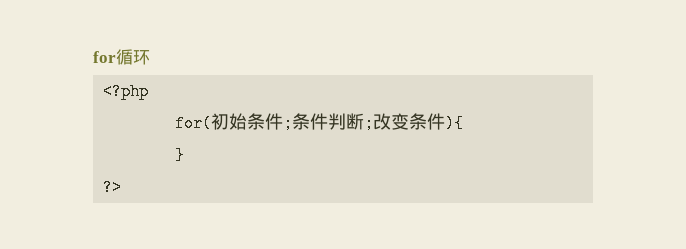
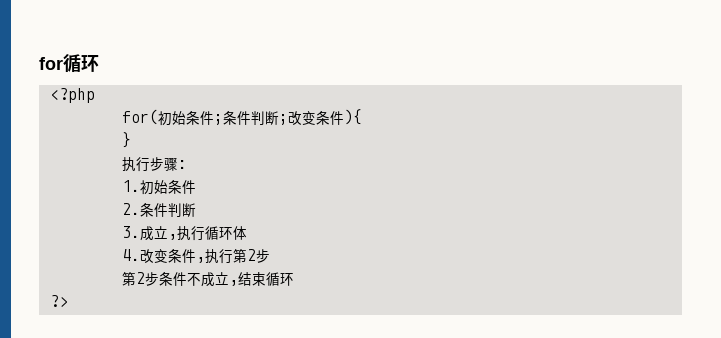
(186, 155) none -> [121,157,187,172] [121,179,196,195] [121,202,196,217] [121,226,247,241] [121,248,270,264] [121,271,294,287] // 执行步骤: // 1.初始条件 // 2.条件判断 // 3.成立,执行循环体 // 4.改变条件,执行第2步 // 第2步条件不成立,结束循环

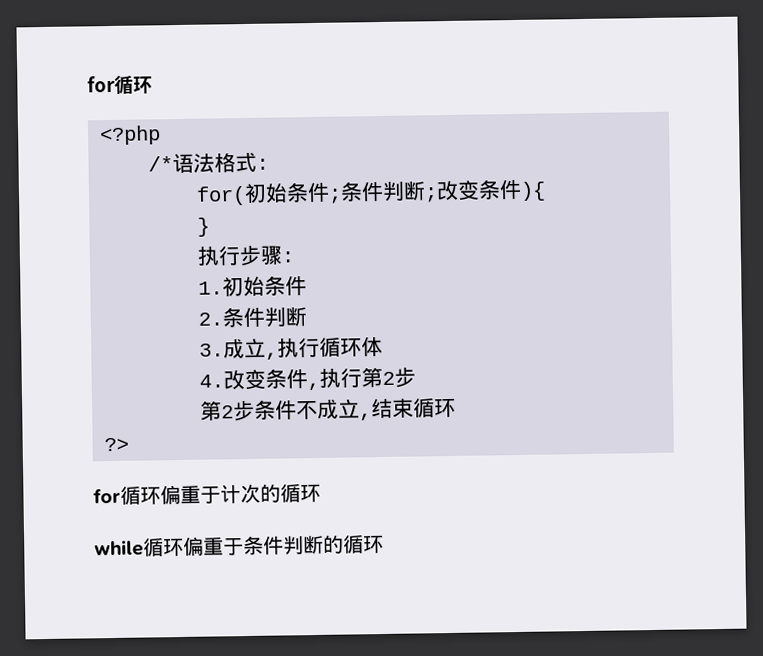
(95, 95) none -> [148,152,269,174] // /*语法格式:
(68, 301) none -> [93,483,321,505] [94,534,384,557] // for循环偏重于计次的循环 // while循环偏重于条件判断的循环

